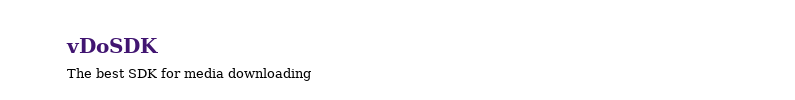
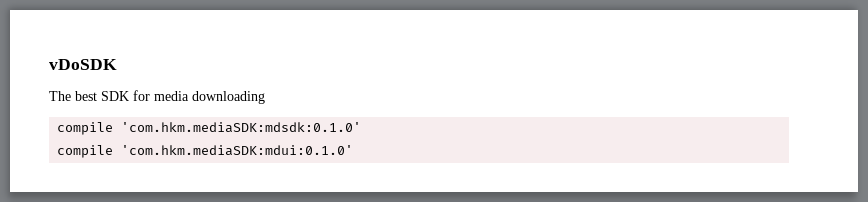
(311, 74) none -> [57,122,362,135] [57,145,354,158] // compile 'com.hkm.mediaSDK:mdsdk:0.1.0' // compile 'com.hkm.mediaSDK:mdui:0.1.0'

